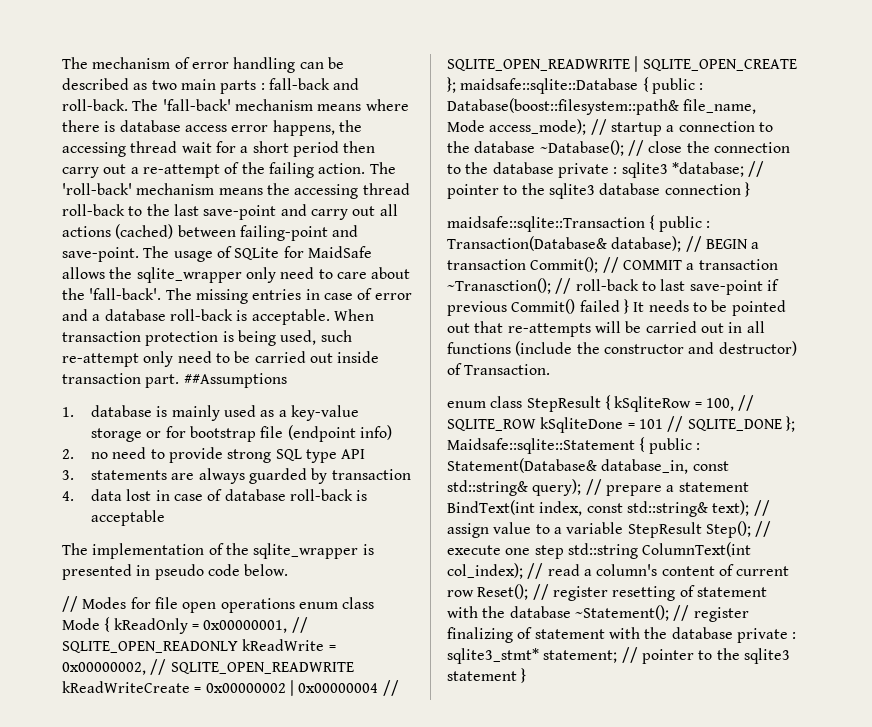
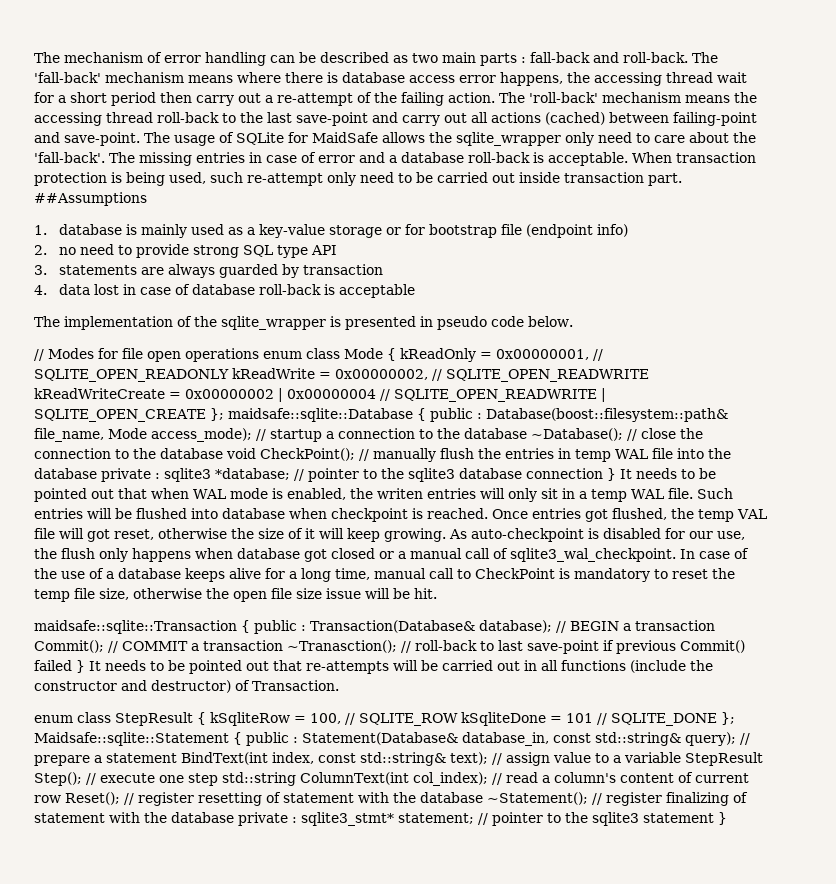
(554, 168) none -> [226,448,731,462] [34,468,97,479] void CheckPoint(); // manually flush the entries in temp WAL file into the database
(750, 189) none -> [620,468,716,479] [34,488,733,502] [34,508,767,522] [34,528,745,542] [34,548,749,562] [34,568,735,582] [34,588,437,602] It needs to be pointed out that when WAL mode is enabled, the writen entries will only sit in a temp WAL file. Such entries will be flushed into database when checkpoint is reached. Once entries got flushed, the temp VAL file will got reset, otherwise the size of it will keep growing. As auto-checkpoint is disabled for our use, the flush only happens when database got closed or a manual call of sqlite3_wal_checkpoint. In case of the use of a database keeps alive for a long time, manual call to CheckPoint is mandatory to reset the temp file size, otherwise the open file size issue will be hit.

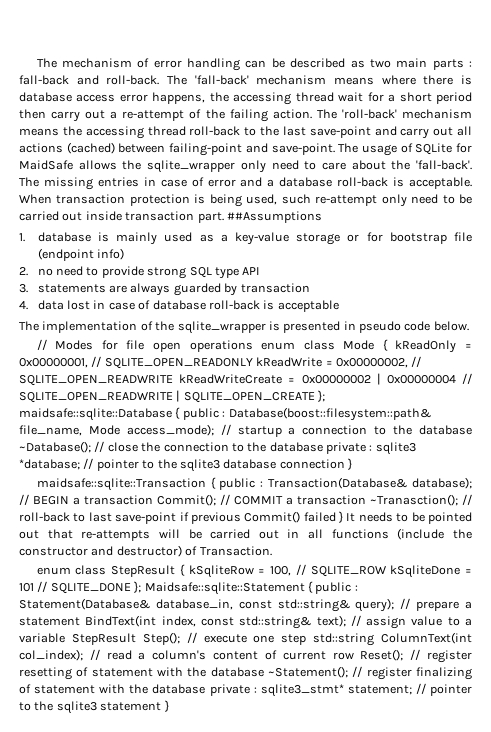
[226,448,731,462] [34,468,97,479] void CheckPoint(); // manually flush the entries in temp WAL file into the database -> (323, 447) none
[620,468,716,479] [34,488,733,502] [34,508,767,522] [34,528,745,542] [34,548,749,562] [34,568,735,582] [34,588,437,602] It needs to be pointed out that when WAL mode is enabled, the writen entries will only sit in a temp WAL file. Such entries will be flushed into database when checkpoint is reached. Once entries got flushed, the temp VAL file will got reset, otherwise the size of it will keep growing. As auto-checkpoint is disabled for our use, the flush only happens when database got closed or a manual call of sqlite3_wal_checkpoint. In case of the use of a database keeps alive for a long time, manual call to CheckPoint is mandatory to reset the temp file size, otherwise the open file size issue will be hit. -> (352, 464) none

